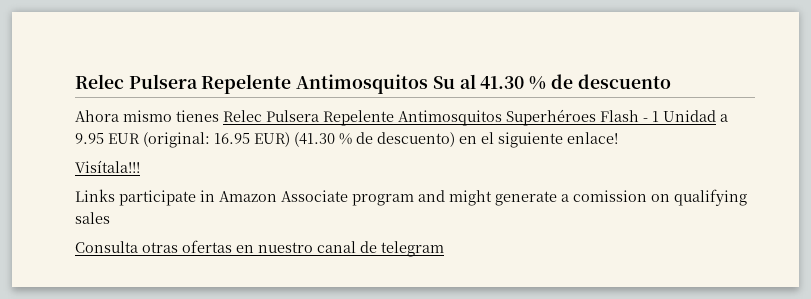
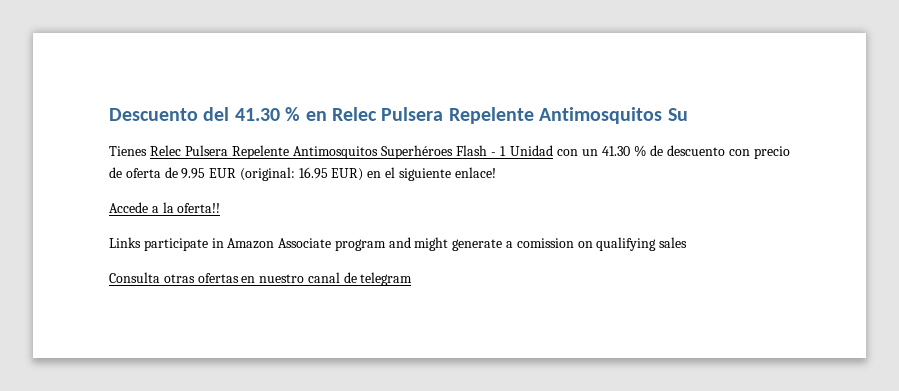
(75, 81) none -> [109,107,327,121] Descuento del 41.30 % en
[459,74,671,90] [75,110,219,122] al 41.30 % de descuento // Ahora mismo tienes -> [109,146,147,156] // Tienes
[720,114,728,122] a -> [556,145,790,159] [109,167,178,178] con un 41.30 % de descuento con precio de oferta de
[294,132,455,147] (41.30 % de descuento) -> (364, 174) none
[75,160,140,173] Visítala!!! -> [109,202,221,213] Accede a la oferta!!

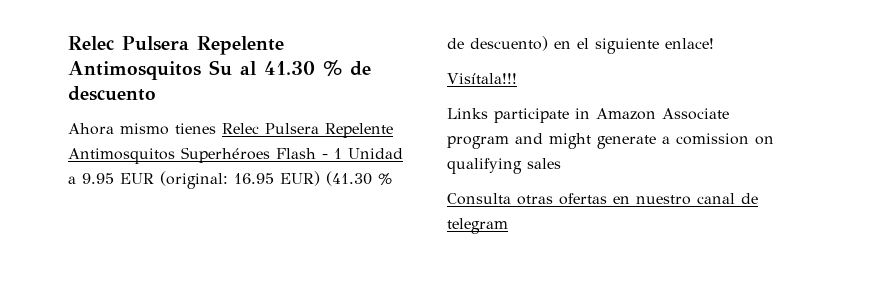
[109,107,327,121] Descuento del 41.30 % en -> (68, 43) none
[109,146,147,156] // Tienes -> [240,59,371,76] [68,86,156,101] [68,123,216,135] al 41.30 % de descuento // Ahora mismo tienes
[556,145,790,159] [109,167,178,178] con un 41.30 % de descuento con precio de oferta de -> [68,176,76,184] a
(364, 174) none -> [326,171,392,186] [447,36,548,51] (41.30 % de descuento)
[109,202,221,213] Accede a la oferta!! -> [447,73,517,84] Visítala!!!

